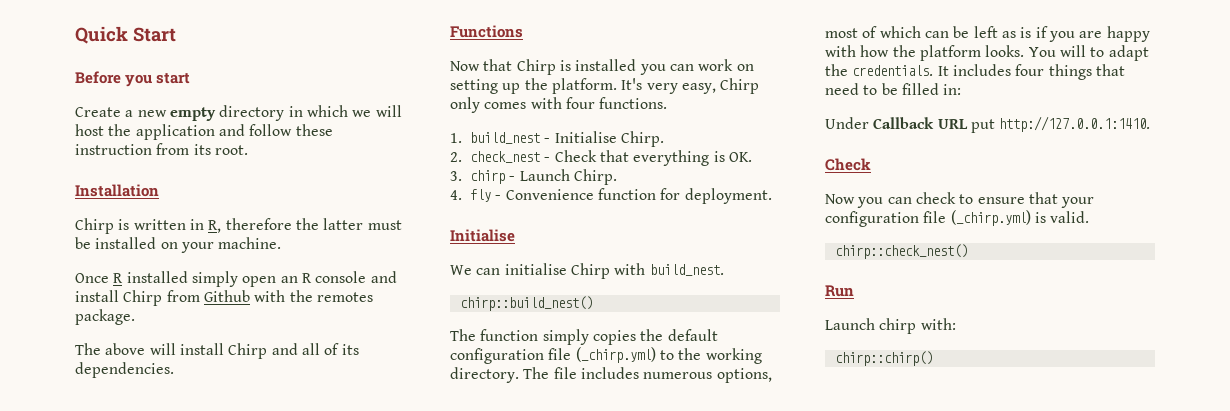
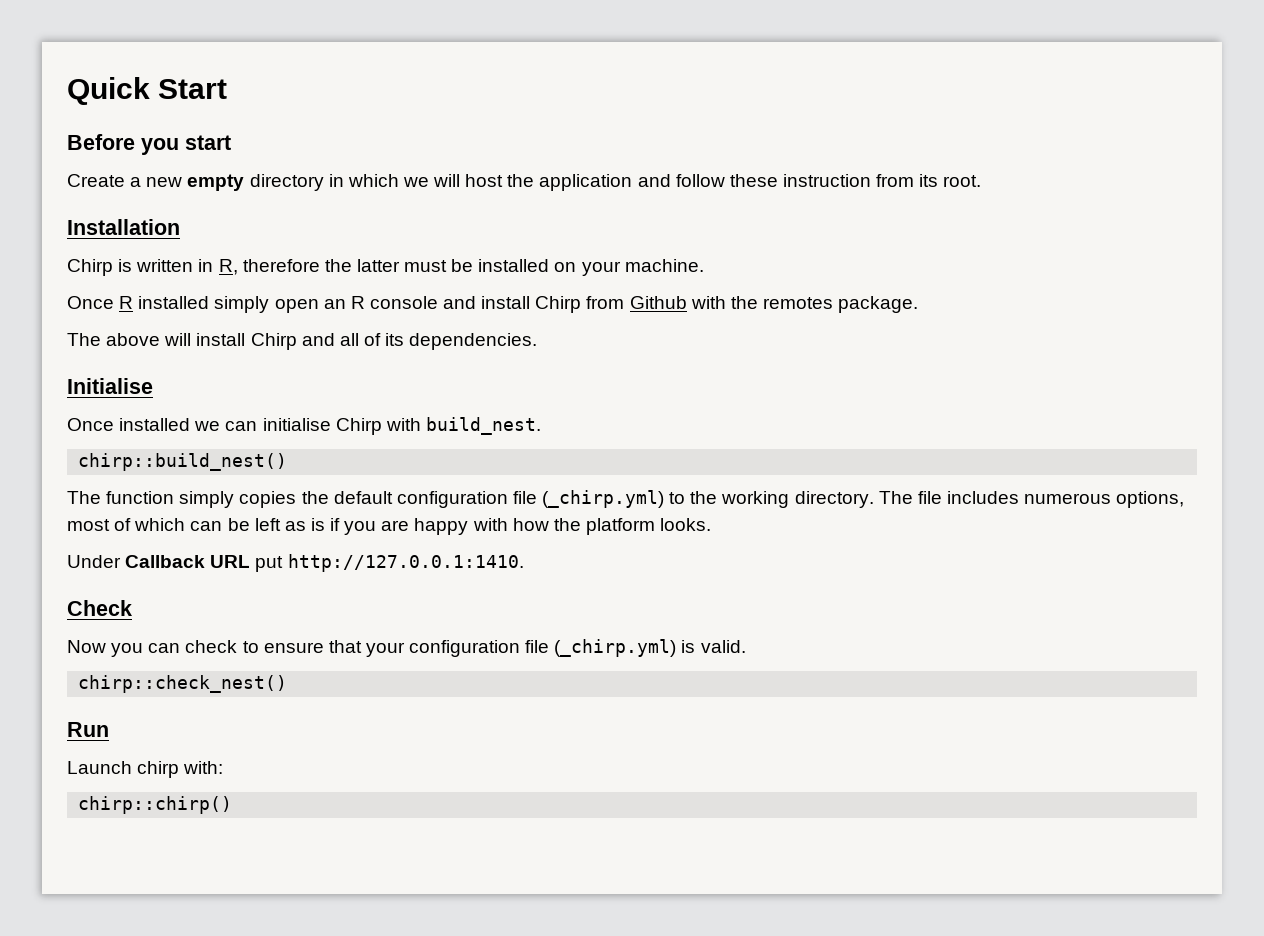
[450,25,523,38] [450,59,754,75] [450,78,760,94] [450,97,668,113] [450,131,664,147] [450,150,752,166] [450,169,617,185] [450,188,772,204] [450,229,515,242] [450,265,472,275] Functions // Now that Chirp is installed you can work on setting up the platform. It's very easy, Chirp only comes with four functions. // 1. build_nest - Initialise Chirp. // 2. check_nest - Check that everything is OK. // 3. chirp - Launch Chirp. // 4. fly - Convenience function for deployment. // Initialise // We -> [67,378,153,394] [67,418,221,431] Initialise // Once installed we
[1028,45,1149,61] [825,64,1125,80] [825,83,962,95] You will to adapt the credentials. It includes four things that need to be filled in: -> (712, 524) none

